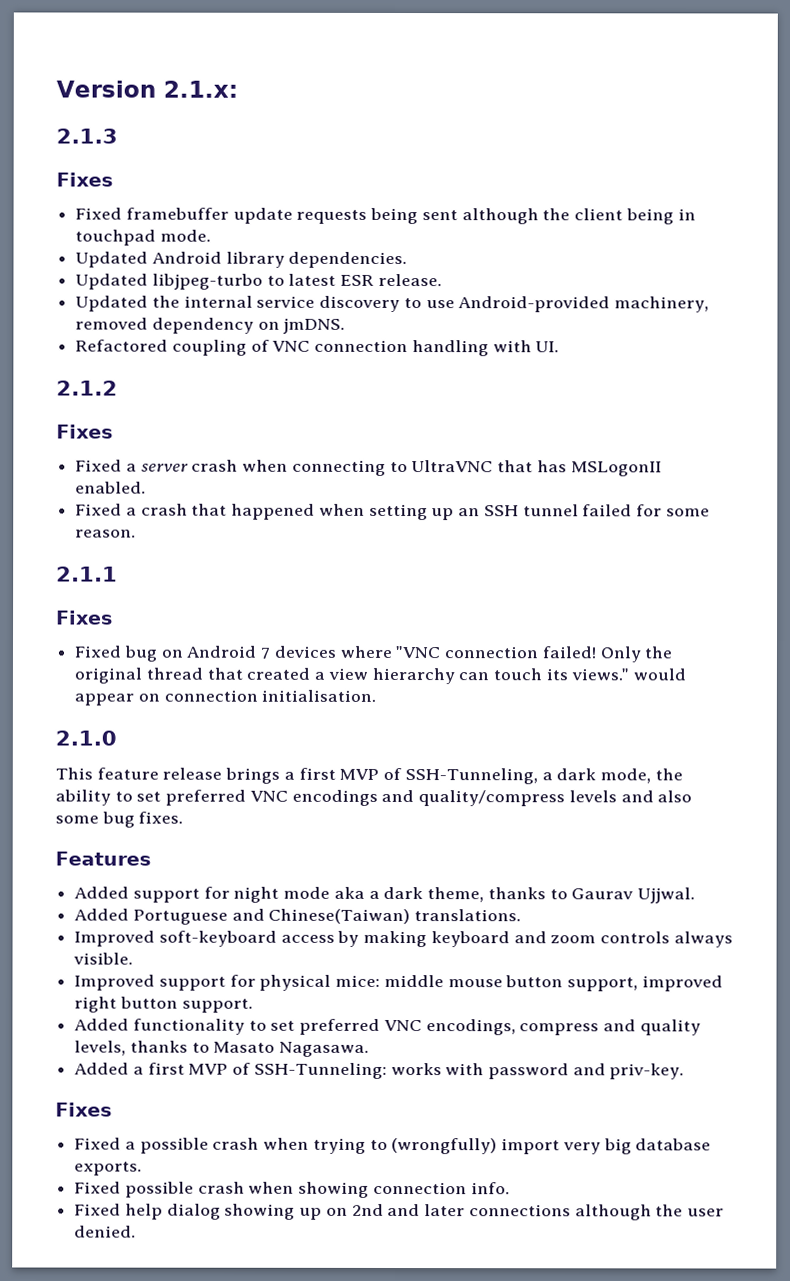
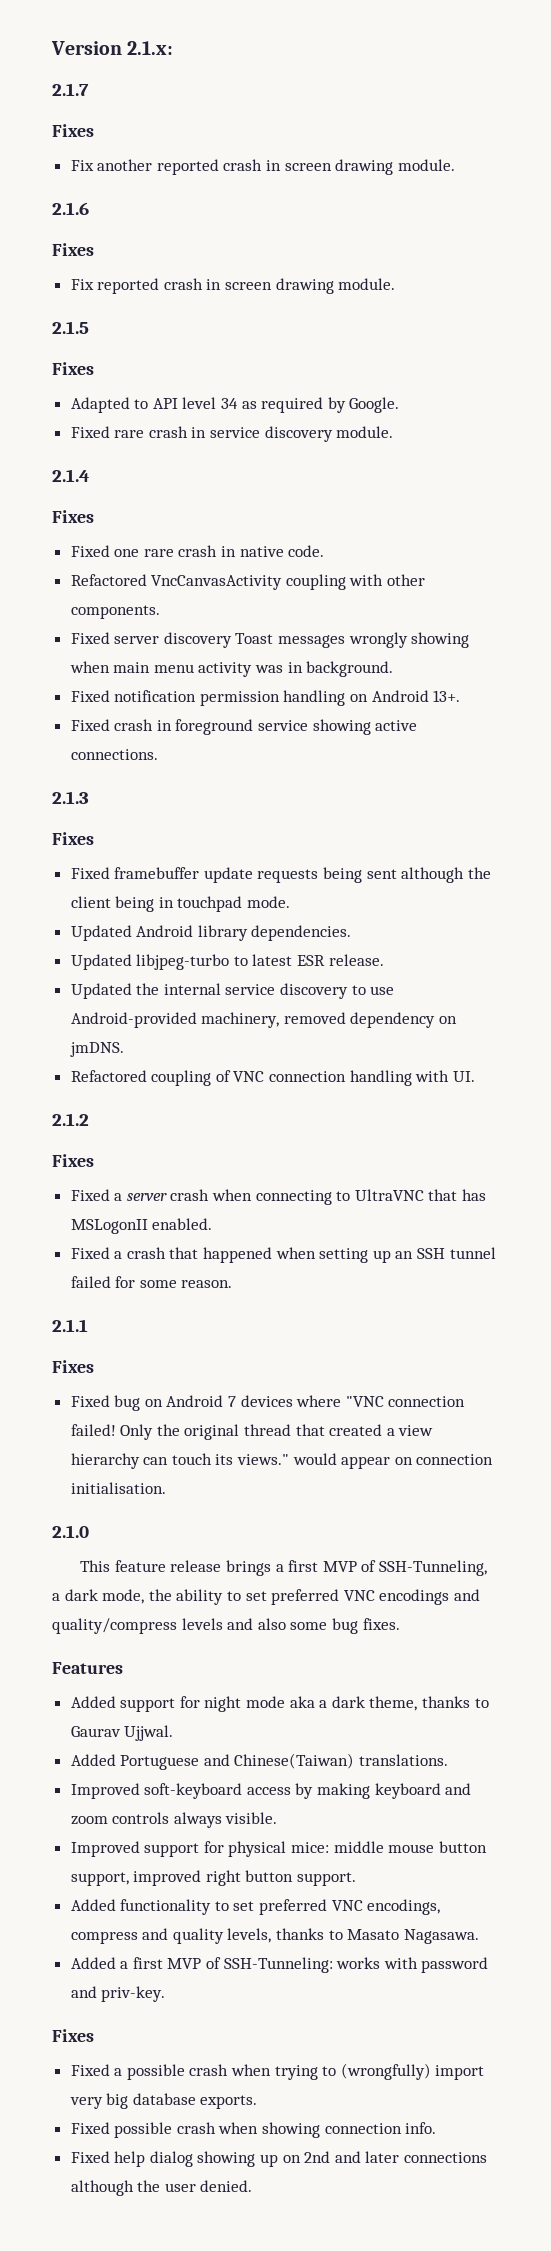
(238, 89) none -> [52,83,89,96] [52,124,94,137] [70,159,455,175] [52,202,89,215] [52,243,94,256] [70,278,396,294] [52,321,89,334] [52,362,94,375] [70,397,400,413] [70,426,394,442] [52,469,90,482] [52,510,94,523] [70,545,325,557] [70,574,426,590] [70,605,160,619] [70,632,470,648] [69,661,394,677] [70,690,461,706] [70,719,418,735] [70,749,158,760] // 2.1.7 // Fixes // Fix another reported crash in screen drawing module. // 2.1.6 // Fixes // Fix reported crash in screen drawing module. // 2.1.5 // Fixes // Adapted to API level 34 as required by Google. // Fixed rare crash in service discovery module. // 2.1.4 // Fixes // Fixed one rare crash in native code. // Refactored VncCanvasActivity coupling with other components. // Fixed server discovery Toast messages wrongly showing when main menu activity was in background. // Fixed notification permission handling on Android 13+. // Fixed crash in foreground service showing active connections.

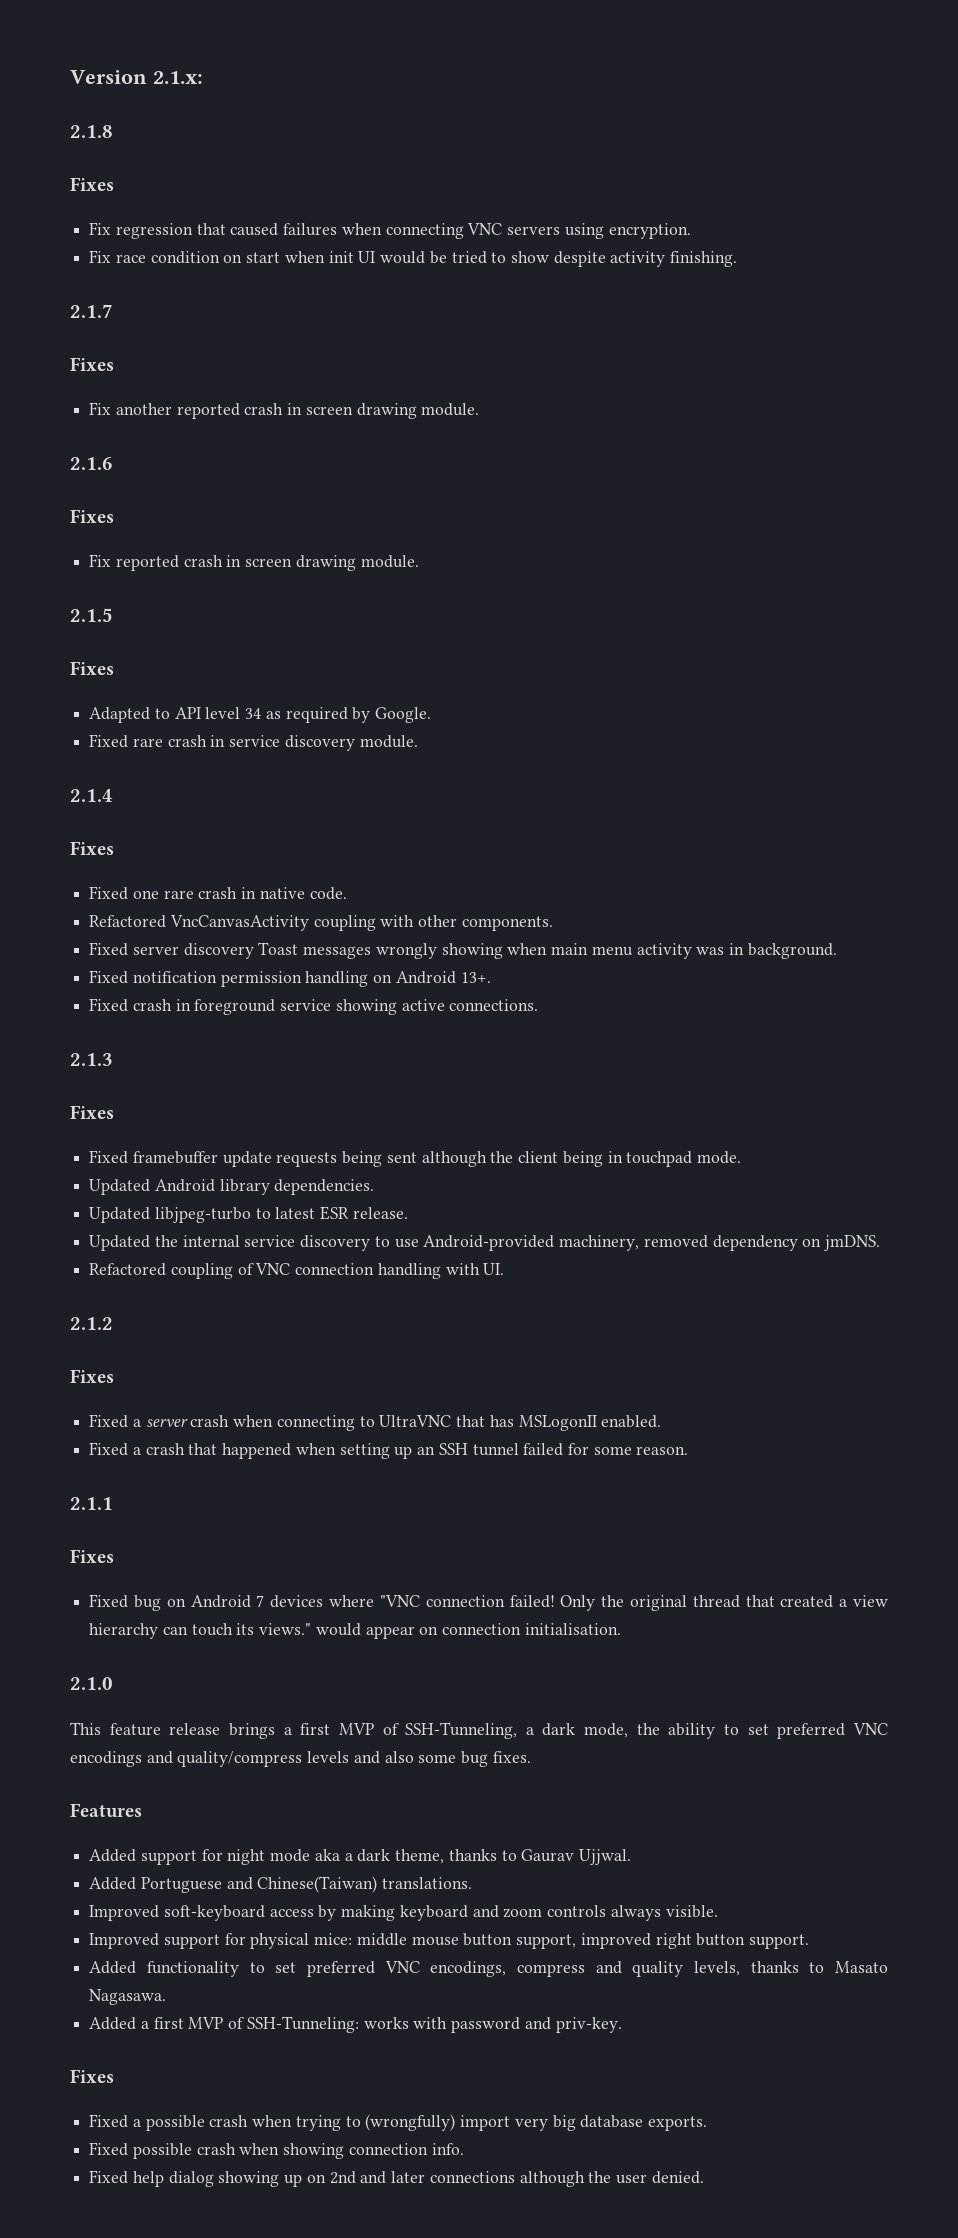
(174, 48) none -> [70,125,113,138] [70,177,114,191] [89,222,691,239] [89,250,738,267] // 2.1.8 // Fixes // Fix regression that caused failures when connecting VNC servers using encryption. // Fix race condition on start when init UI would be tried to show despite activity finishing.

